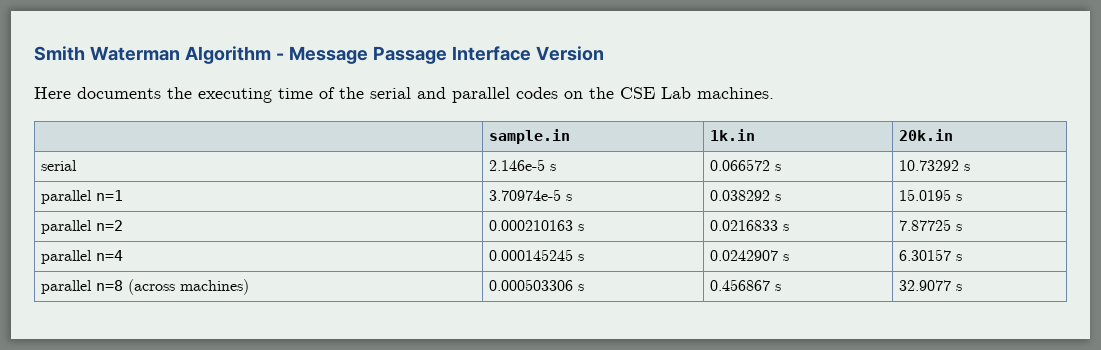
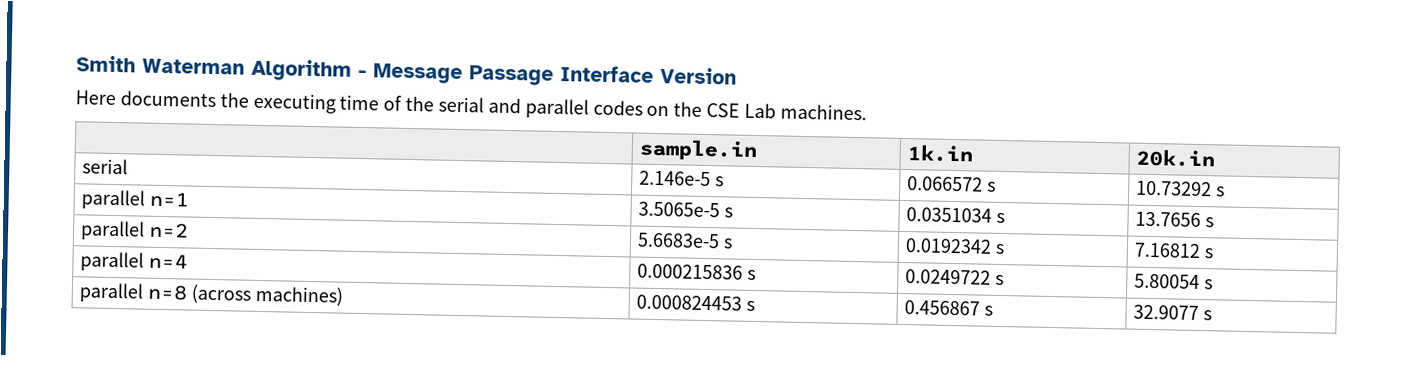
[489,189,573,201] [710,190,782,201] [899,189,952,201] 3.70974e-5 s | 0.038292 s | 15.0195 -> [638,201,734,218] [906,207,1006,224] [1135,211,1202,228] 3.5065e-5 s | 0.0351034 s | 13.7656
[489,220,585,231] [710,220,790,231] [899,219,952,231] 0.000210163 s | 0.0216833 s | 7.87725 -> [637,232,734,249] [905,238,1006,255] [1134,242,1202,259] 5.6683e-5 s | 0.0192342 s | 7.16812
[489,249,585,261] [710,250,790,261] [899,249,952,261] 0.000145245 s | 0.0242907 s | 6.30157 -> [637,263,757,281] [905,269,1005,286] [1134,273,1201,290] 0.000215836 s | 0.0249722 s | 5.80054
[489,279,574,291] 0.000503306 -> [636,294,743,311] 0.000824453

